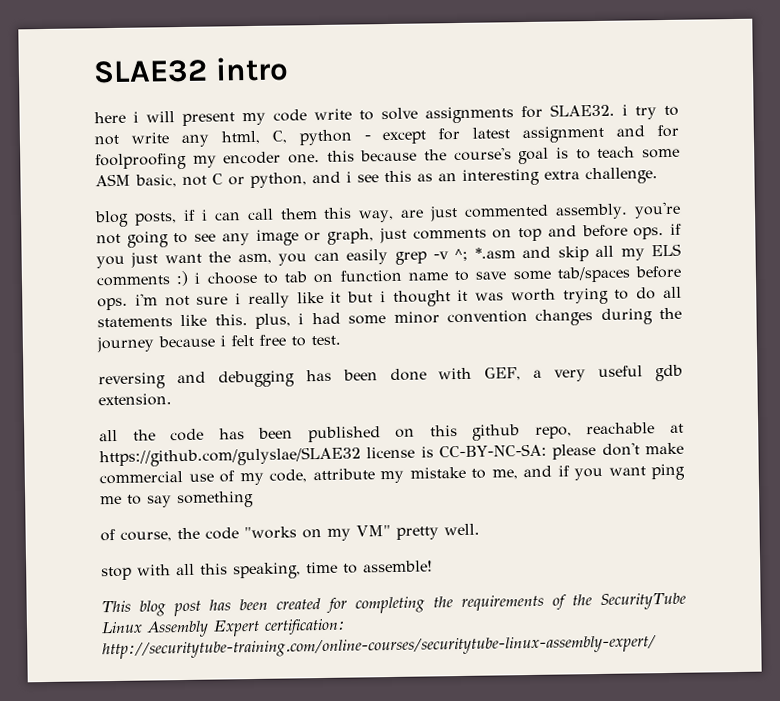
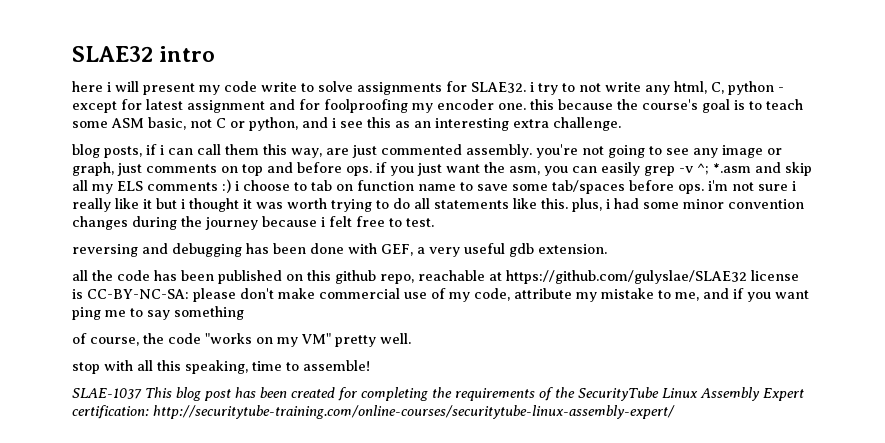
(433, 566) none -> [72,388,142,399] SLAE-1037

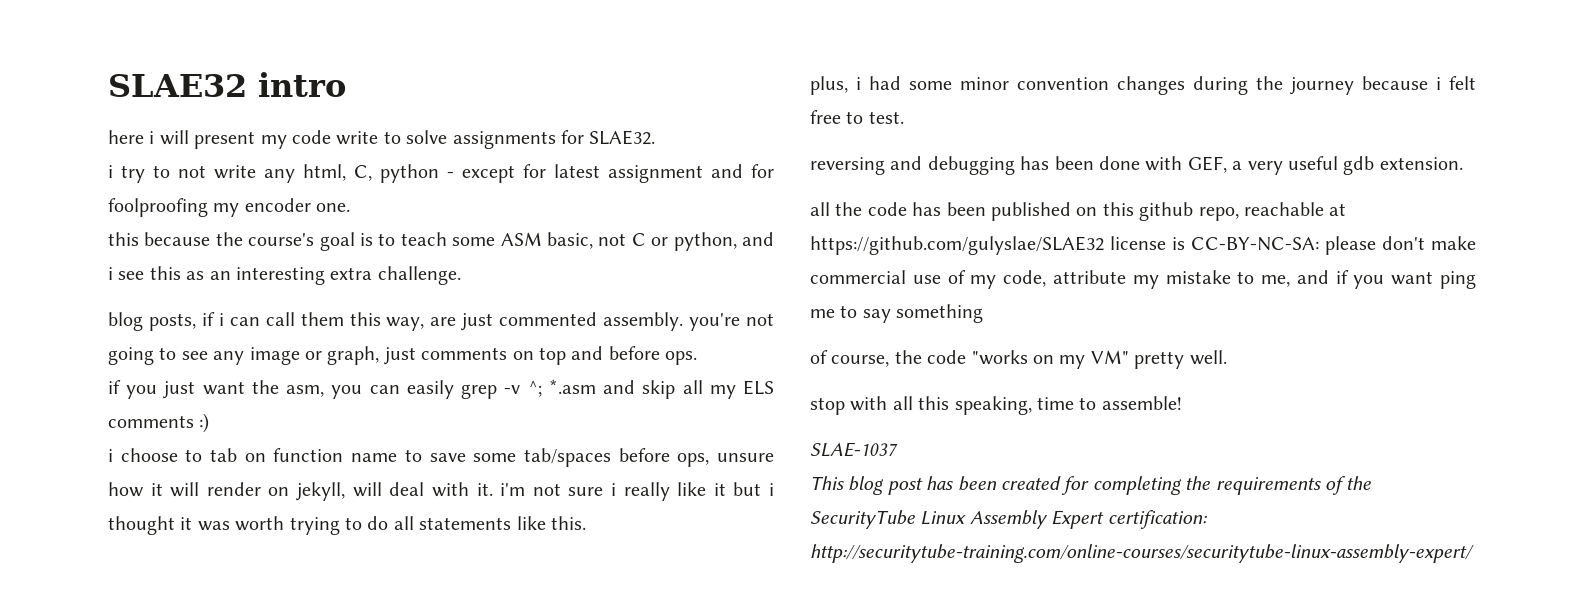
(526, 87) none -> (656, 137) //
(526, 106) none -> (351, 207) //
(372, 171) none -> (698, 358) //
(231, 186) none -> (210, 423) //
[678,184,704,194] ops. -> [677,453,774,467] [108,482,493,501] ops, unsure how it will render on jekyll, will deal with it.
(568, 203) none -> (586, 523) //
(142, 393) none -> (898, 449) //

